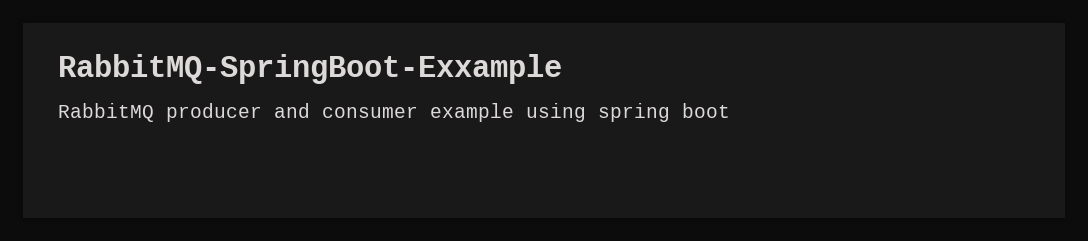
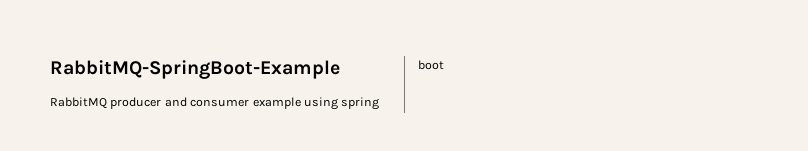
[58,54,562,84] RabbitMQ-SpringBoot-Exxample -> [50,60,340,79] RabbitMQ-SpringBoot-Example

